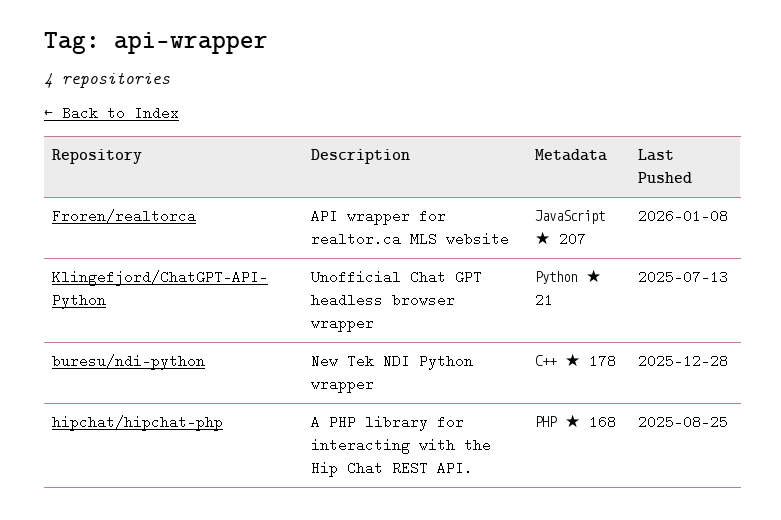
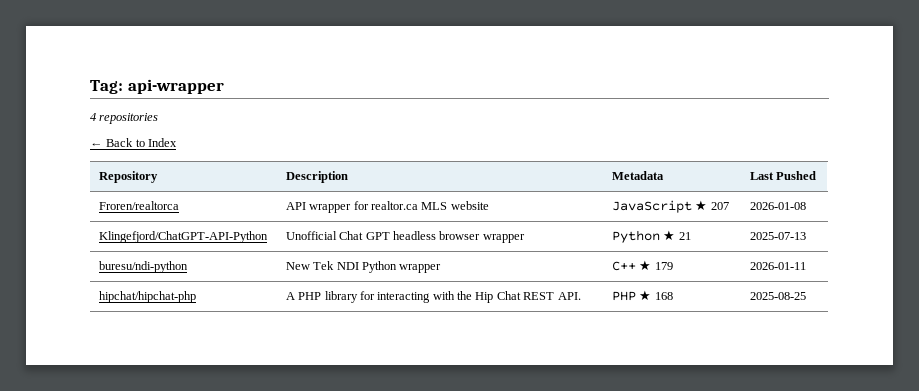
[589,354,617,368] [638,354,729,368] 178 | 2025-12-28 -> [654,262,673,270] [749,262,806,270] 179 | 2026-01-11

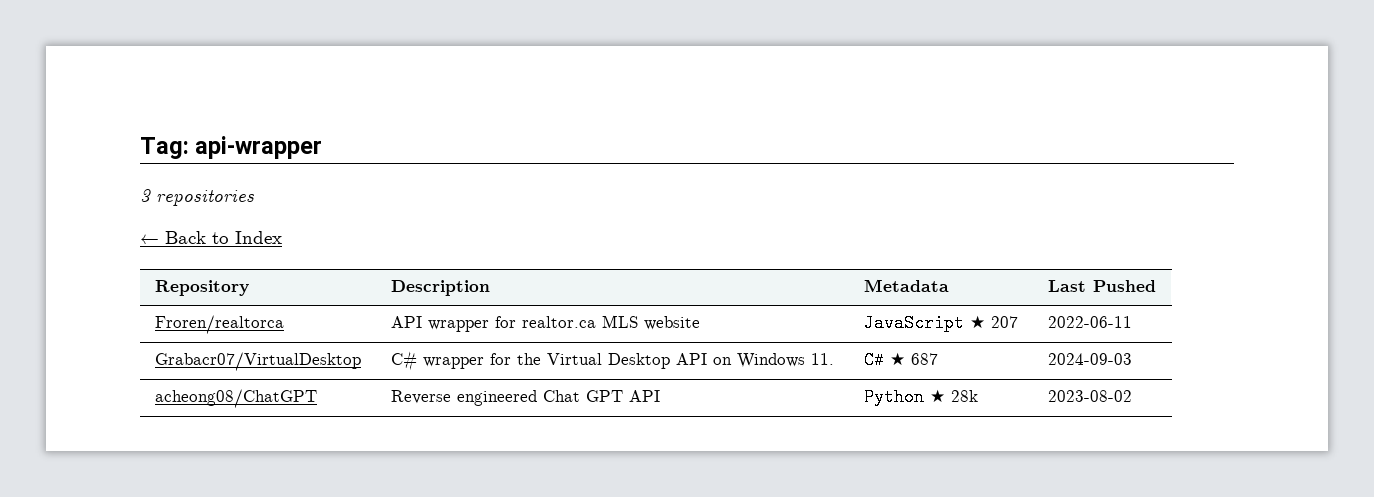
[90,113,96,121] 4 -> [140,189,151,202] 3
[749,202,806,210] [98,231,268,243] [285,231,525,243] [611,230,691,243] [749,232,806,240] [98,261,188,273] [285,261,442,273] [611,260,673,271] [749,262,806,270] [98,291,196,303] [285,291,581,303] [611,290,673,301] [749,292,806,300] 2026-01-08 // Klingefjord/ChatGPT-API-Python | Unofficial Chat GPT headless browser wrapper | Python ★ 21 | 2025-07-13 // buresu/ndi-python | New Tek NDI Python wrapper | C++ ★ 179 | 2026-01-11 // hipchat/hipchat-php | A PHP library for interacting with the Hip Chat REST API. | PHP ★ 168 | 2025-08-25 -> [1047,316,1132,328] [154,352,361,371] [390,351,834,371] [863,351,938,369] [1047,353,1132,365] [154,389,317,408] [390,390,660,406] [863,388,978,406] [1047,390,1132,402] 2022-06-11 // Grabacr07/VirtualDesktop | C# wrapper for the Virtual Desktop API on Windows 11. | C# ★ 687 | 2024-09-03 // acheong08/ChatGPT | Reverse engineered Chat GPT API | Python ★ 28k | 2023-08-02

